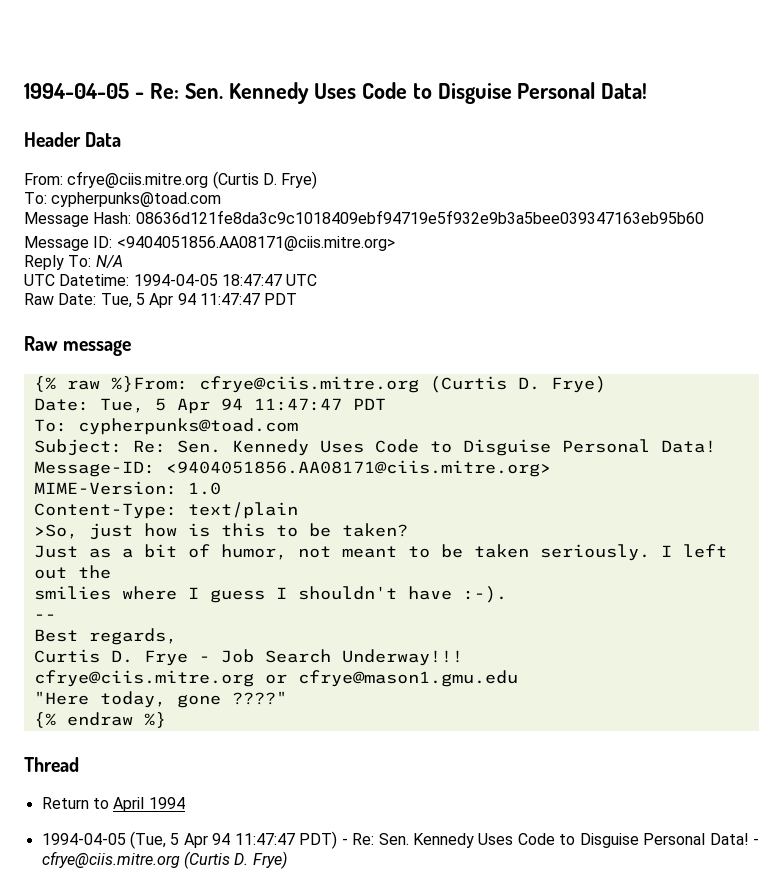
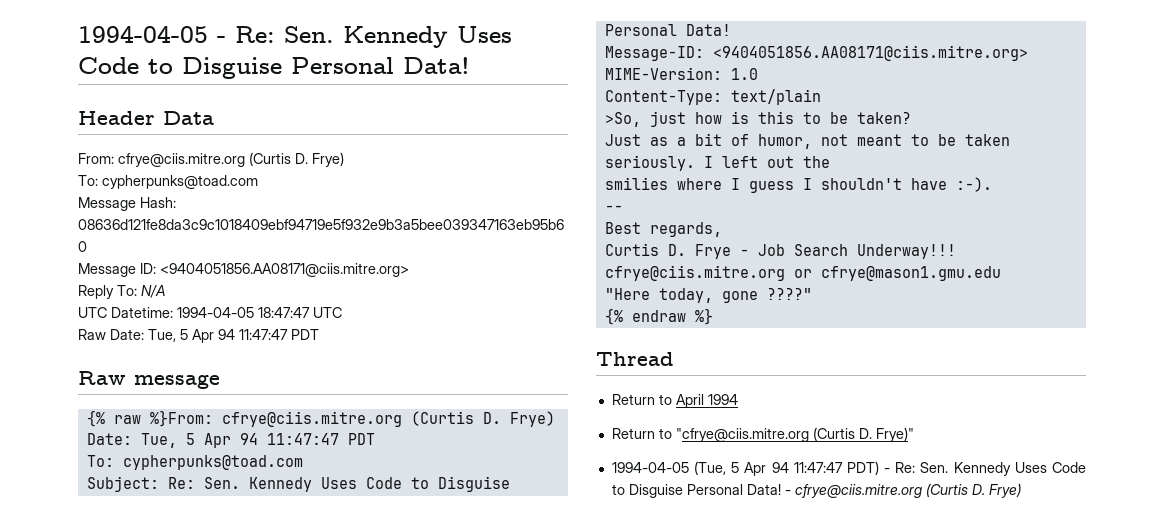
(185, 803) none -> [611,427,914,442] // Return to "cfrye@ciis.mitre.org (Curtis D. Frye)"

